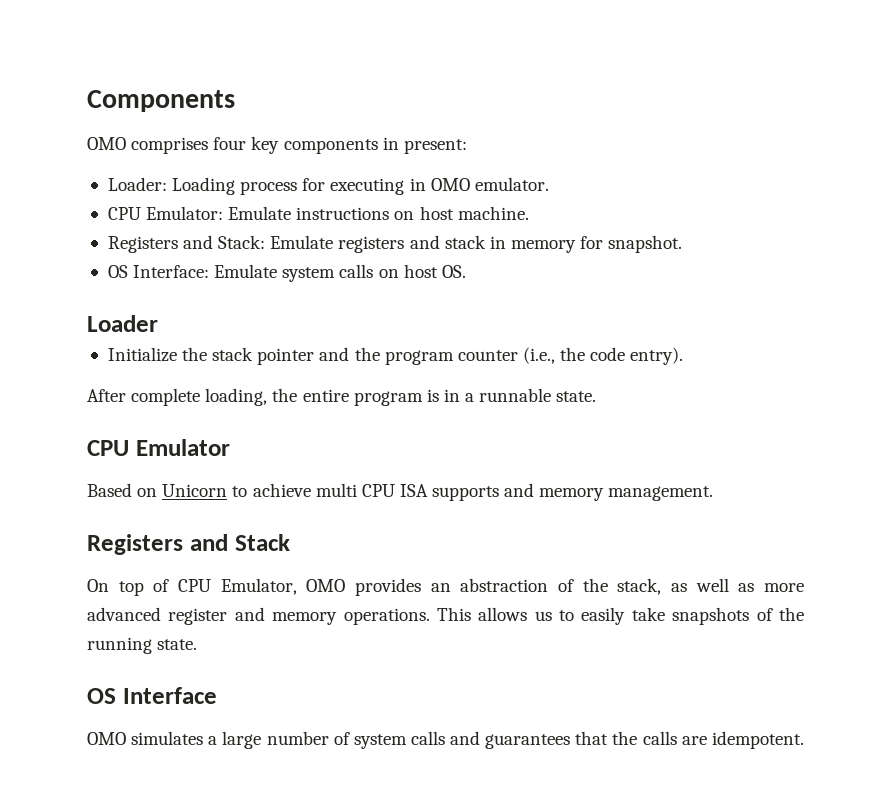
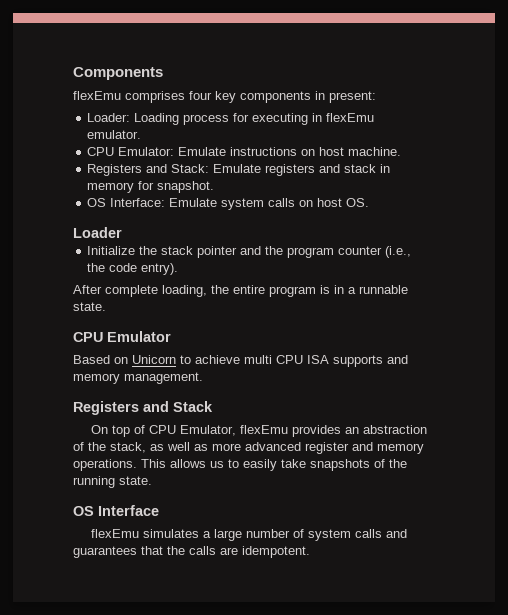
[87,137,126,150] OMO -> [73,91,121,100] flexEmu
[430,178,470,191] OMO -> [326,113,375,122] flexEmu
[306,579,346,592] OMO -> [239,425,288,434] flexEmu
[87,732,126,745] OMO -> [90,529,139,538] flexEmu

